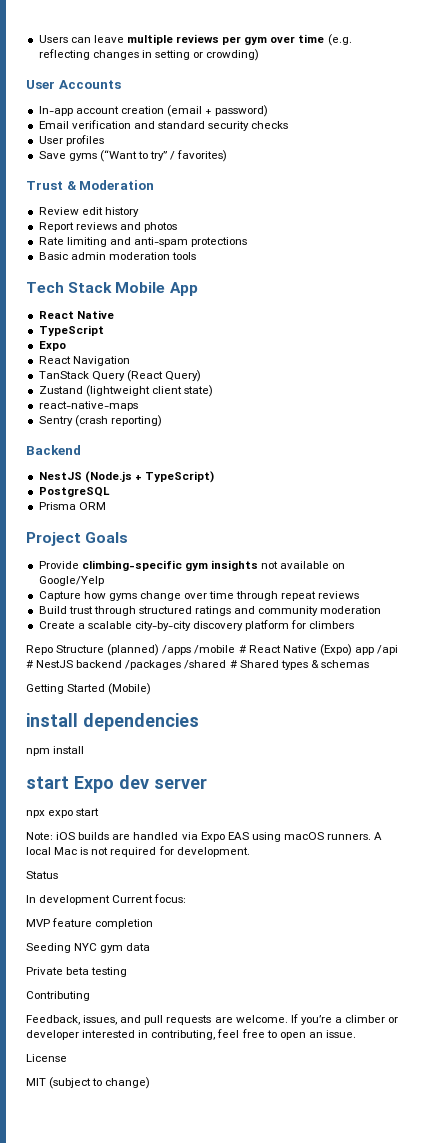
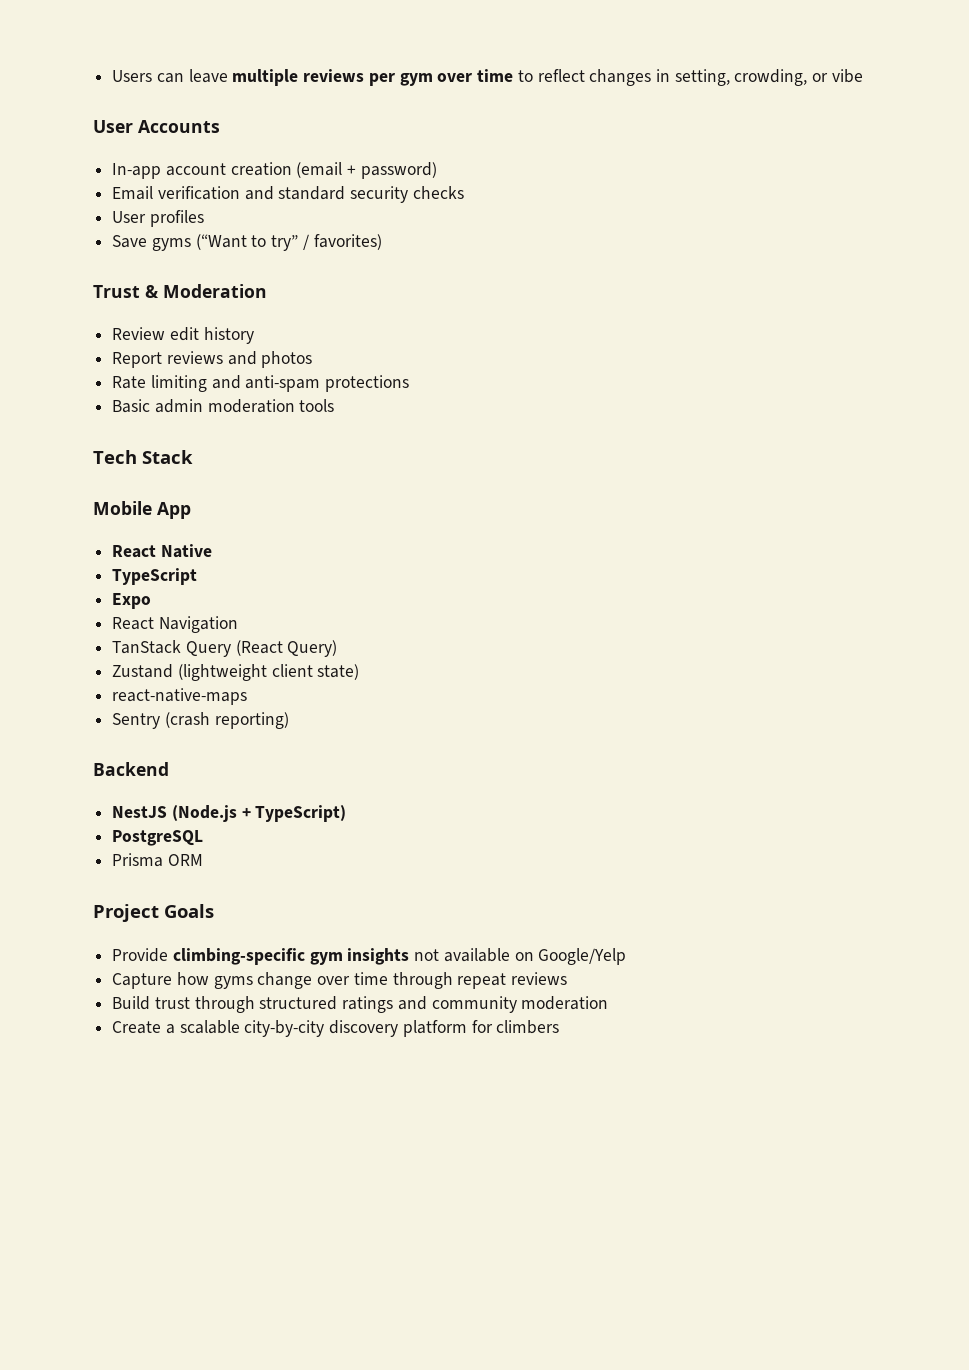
[327,34,352,46] [38,49,260,61] (e.g. reflecting changes in setting or crowding) -> [517,69,863,86] to reflect changes in setting, crowding, or vibe
(113, 287) none -> (193, 457) //
[26,644,399,656] [26,660,369,670] [26,683,152,695] [26,713,199,731] [26,746,85,756] [26,775,207,793] [26,808,100,818] [26,832,383,842] [26,846,250,857] [26,871,58,879] [26,894,187,905] [26,918,154,929] [26,943,151,953] [26,967,128,977] [26,991,90,1001] [26,1014,399,1025] [26,1029,356,1040] [26,1054,67,1062] [26,1077,151,1089] // Repo Structure (planned) /apps /mobile # React Native (Expo) app /api # NestJS backend /packages /shared # Shared types & schemas // Getting Started (Mobile) // install dependencies // npm install // start Expo dev server // npx expo start // Note: iOS builds are handled via Expo EAS using macOS runners. A local Mac is not required for development. // Status // In development Current focus: // MVP feature completion // Seeding NYC gym data // Private beta testing // Contributing // Feedback, issues, and pull requests are welcome. If you’re a climber or developer interested in contributing, feel free to open an issue. // License // MIT (subject to change) -> (560, 1027) none

